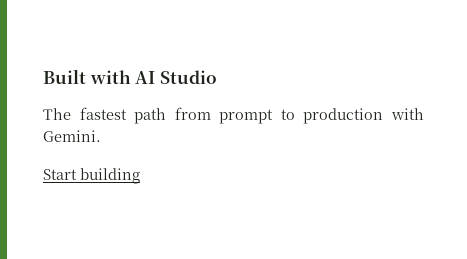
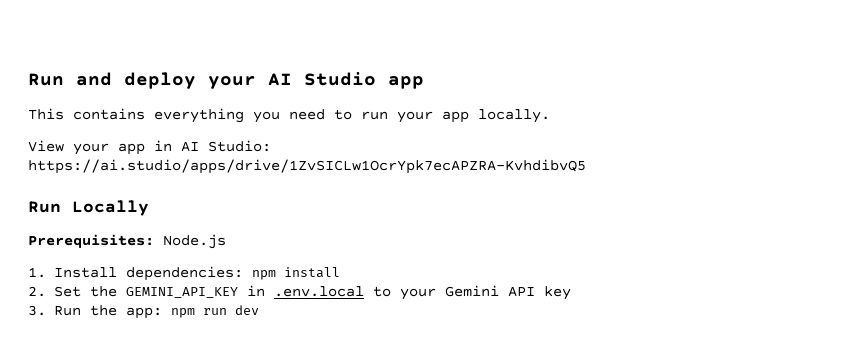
[43,69,217,84] [43,107,424,124] [43,130,101,142] [43,168,140,184] Built with AI Studio // The fastest path from prompt to production with Gemini. // Start building -> [28,72,424,89] [28,108,550,123] [28,140,271,155] [28,159,586,174] [28,200,149,216] [28,234,226,249] [28,266,340,281] [28,285,571,300] [28,305,259,319] Run and deploy your AI Studio app // This contains everything you need to run your app locally. // View your app in AI Studio: https://ai.studio/apps/drive/1ZvSICLw1OcrYpk7ecAPZRA-KvhdibvQ5 // Run Locally // Prerequisites: Node.js // 1. Install dependencies: npm install // 2. Set the GEMINI_API_KEY in .env.local to your Gemini API key // 3. Run the app: npm run dev

